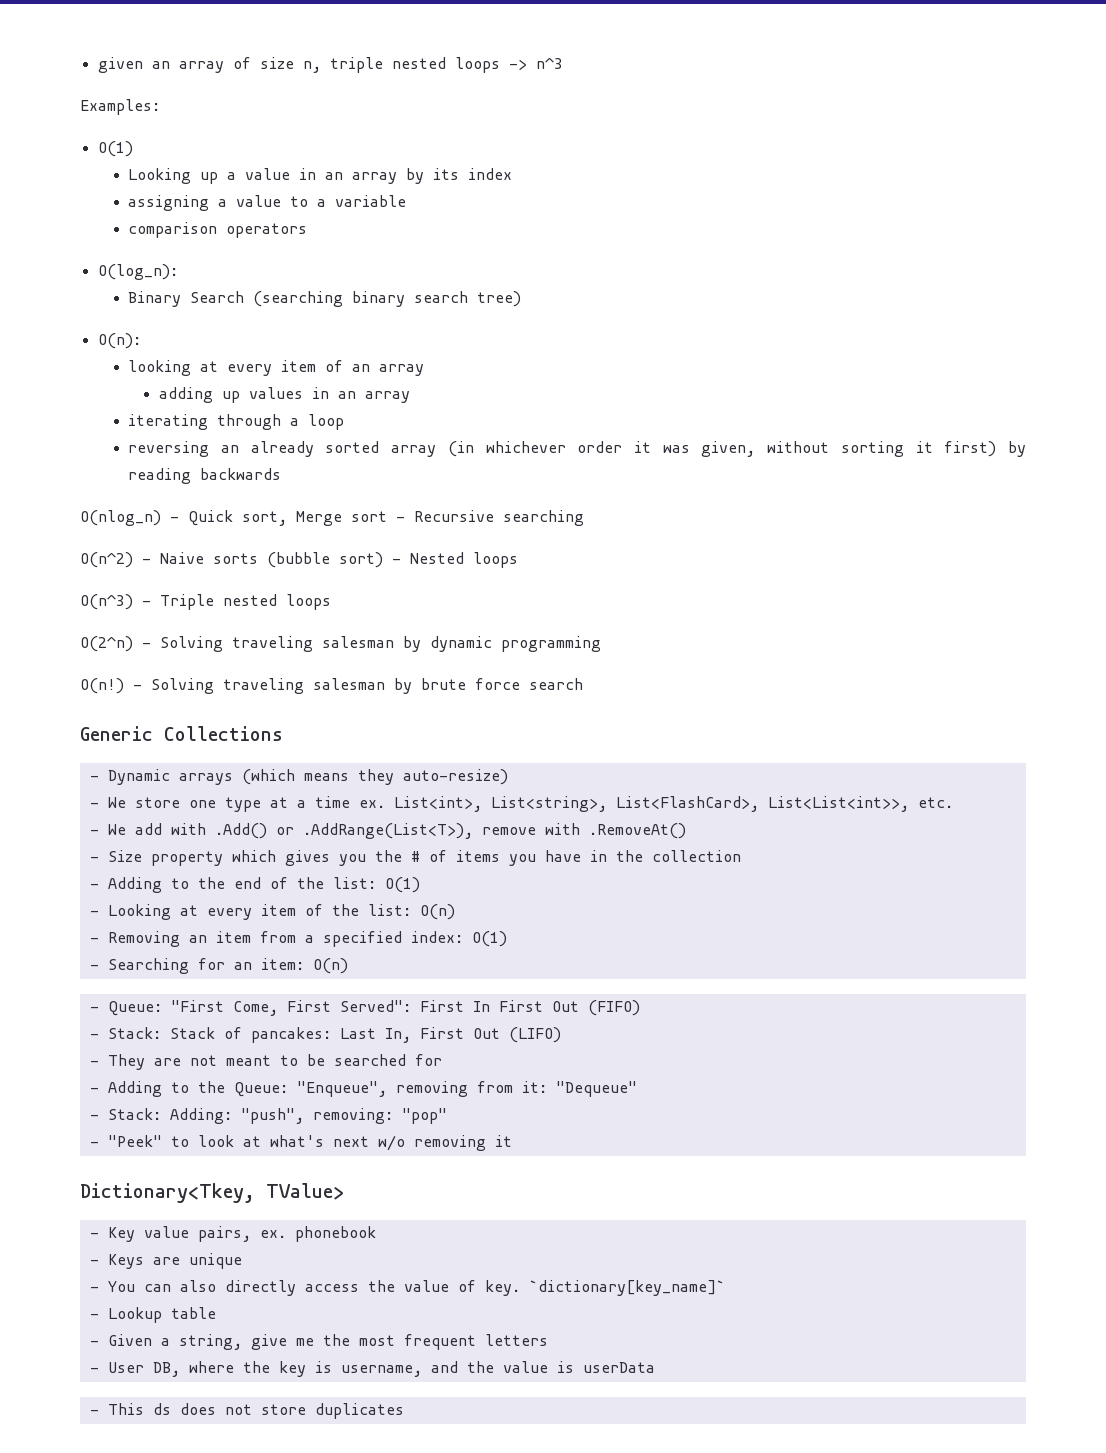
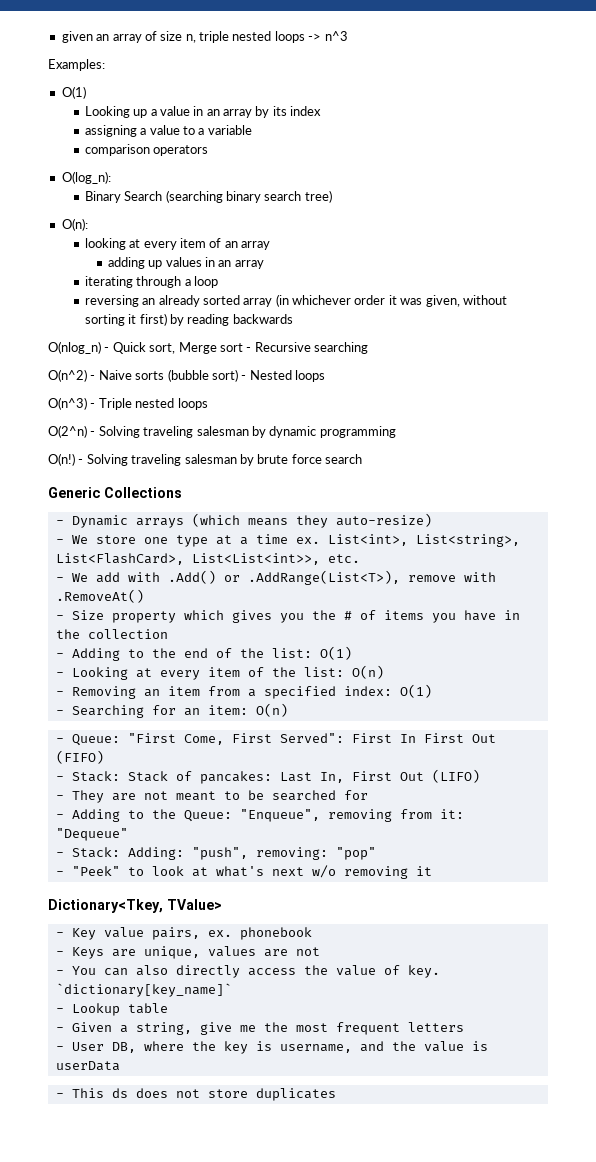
[188,1253,242,1269] unique -> [143,946,320,959] unique, values are not

